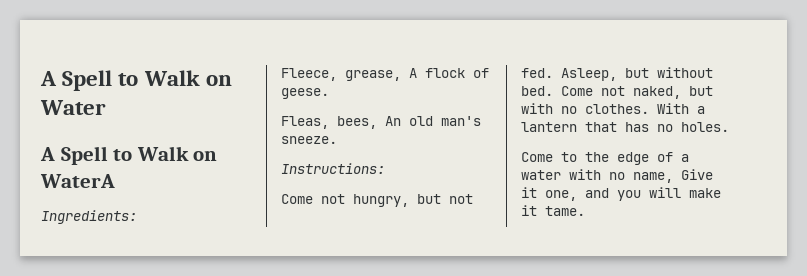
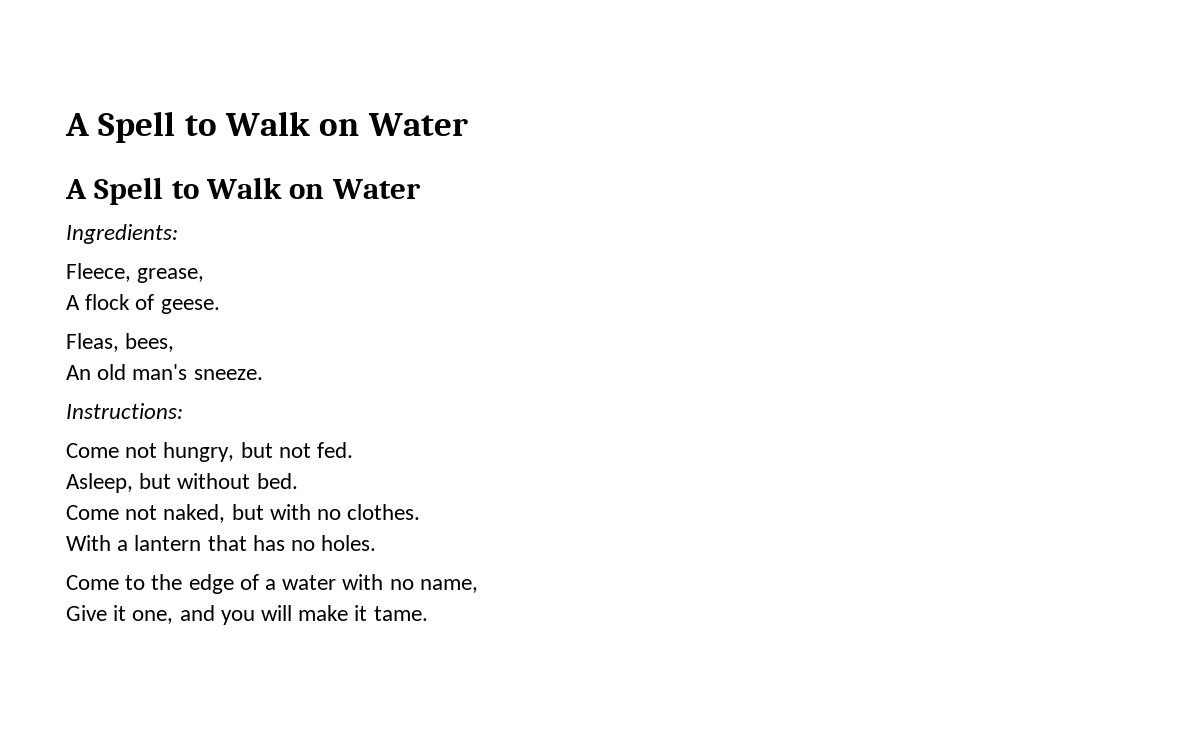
[40,174,115,188] WaterA -> [331,179,421,199] Water
(401, 75) none -> (205, 275) //
(377, 122) none -> (175, 342) //
(553, 73) none -> (354, 450) //
(553, 91) none -> (298, 481) //
(649, 109) none -> (421, 512) //
(673, 177) none -> (478, 586) //

